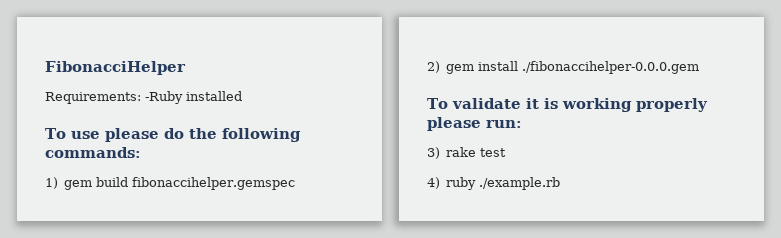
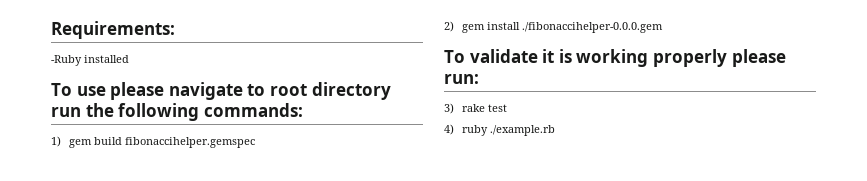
[45,61,186,75] [45,92,141,104] FibonacciHelper // Requirements: -> [51,21,175,39] Requirements: //
[163,128,184,139] do -> [168,82,391,100] [51,107,81,117] navigate to root directory run

